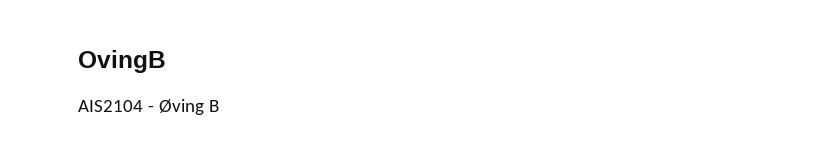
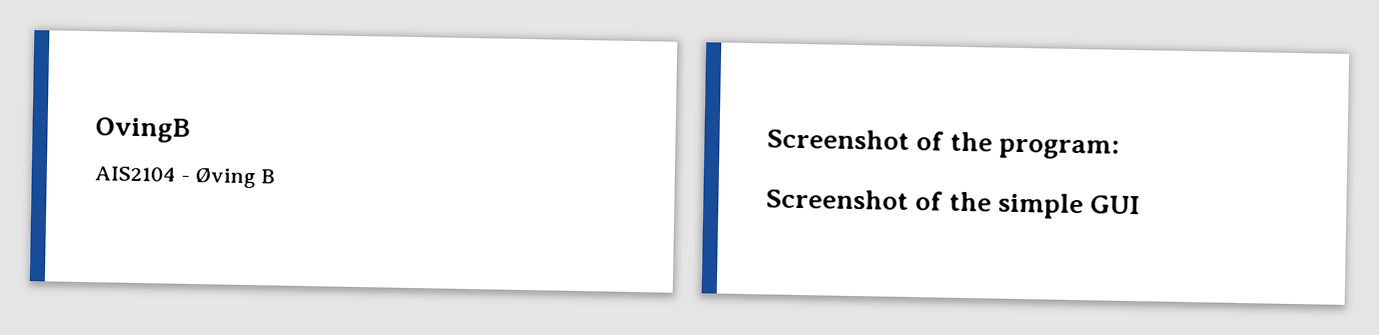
(219, 106) none -> [767,128,1120,160] [766,188,1141,220] // Screenshot of the program: // Screenshot of the simple GUI

